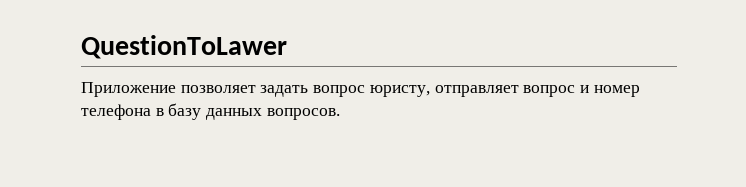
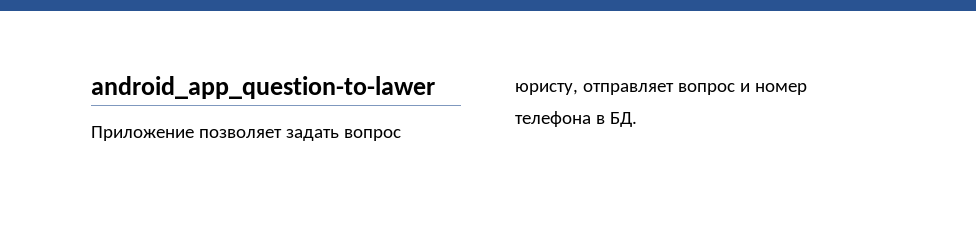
[81,35,287,59] QuestionToLawer -> [91,76,435,99] android_app_question-to-lawer
[168,103,340,120] базу данных вопросов. -> [609,112,637,127] БД.

